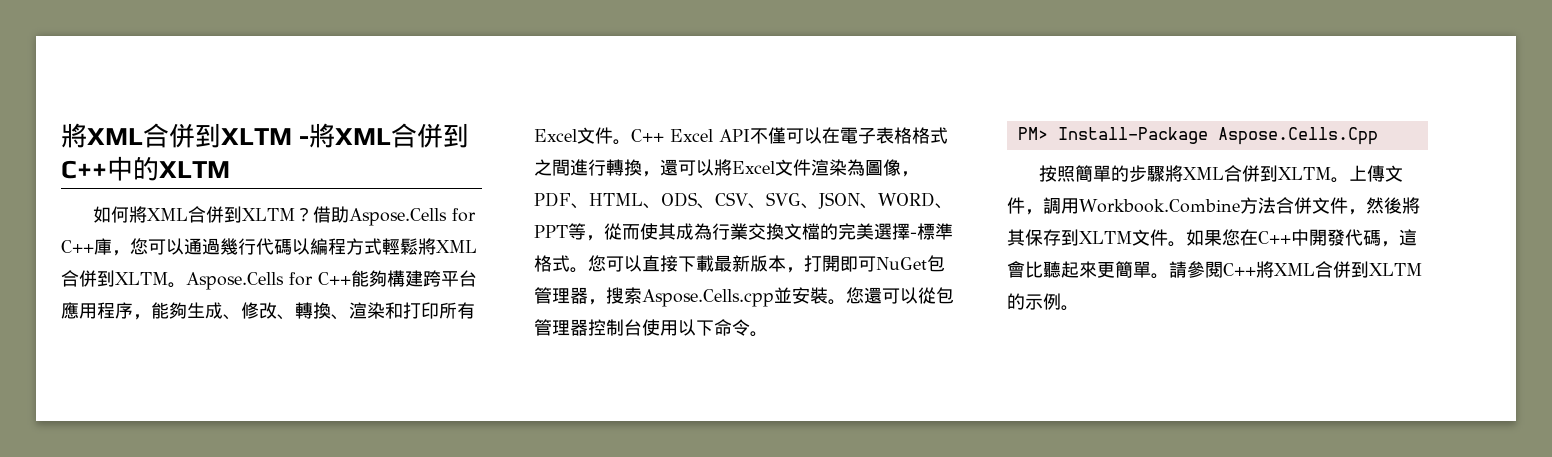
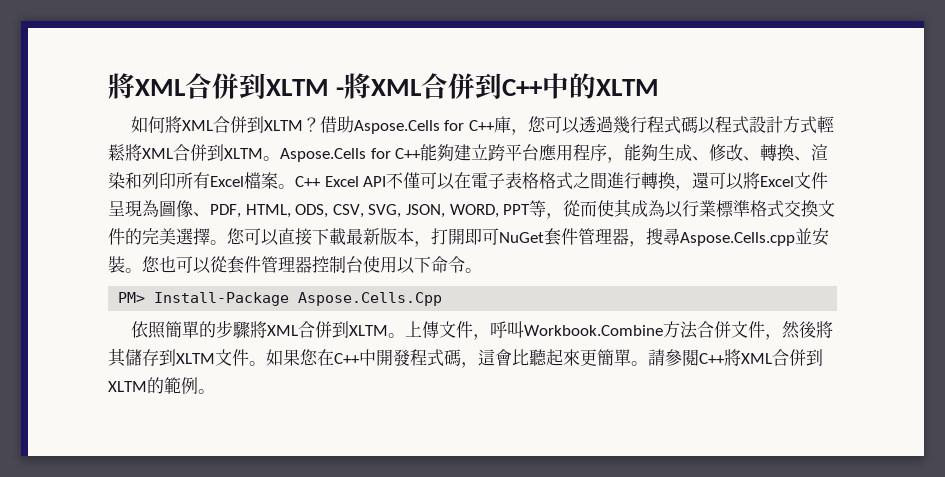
[184,238,346,255] 通過幾行代碼以編程 -> [578,116,783,134] 透過幾行程式碼以程式設計
[386,270,423,287] 構建 -> [454,144,489,161] 建立
[403,302,421,319] 打 -> [142,172,159,189] 列
[577,127,613,144] 文件 -> [244,172,278,189] 檔案
[811,159,919,177] [534,192,953,209] 渲染為圖像，PDF、HTML、ODS、CSV、SVG、JSON、WORD、 -> [108,200,499,218] 呈現為圖像、PDF, HTML, ODS, CSV, SVG, JSON, WORD,
[712,223,953,240] [534,255,570,272] 行業交換文檔的完美選擇-標準格式 -> [665,200,836,218] [108,228,210,245] 以行業標準格式交換文件的完美選擇
[927,255,945,272] 包 -> [544,228,578,246] 套件
[624,287,642,304] 索 -> [663,228,680,245] 尋
[864,287,954,304] 還可以從包 -> [159,256,261,274] 也可以從套件
[1039,165,1058,182] 按 -> [130,321,148,338] 依
[1043,197,1079,214] 調用 -> [489,321,524,338] 呼叫
[1025,229,1043,246] 保 -> [125,349,142,366] 儲
[1344,229,1363,246] 代 -> [410,349,444,367] 程式
[1025,294,1043,310] 示 -> [164,377,181,394] 範

